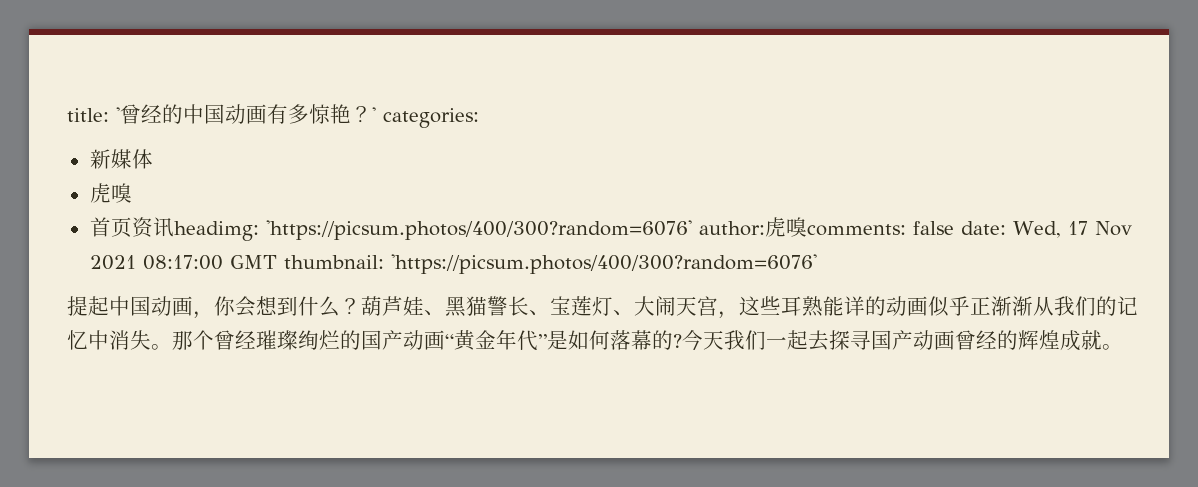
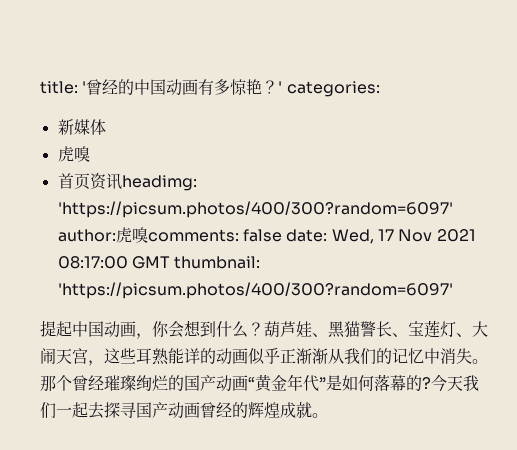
[265,220,692,240] 'https://picsum.photos/400/300?random=6076' -> [57,201,453,218] 'https://picsum.photos/400/300?random=6097'
[390,254,817,274] 'https://picsum.photos/400/300?random=6076' -> [57,282,453,299] 'https://picsum.photos/400/300?random=6097'

